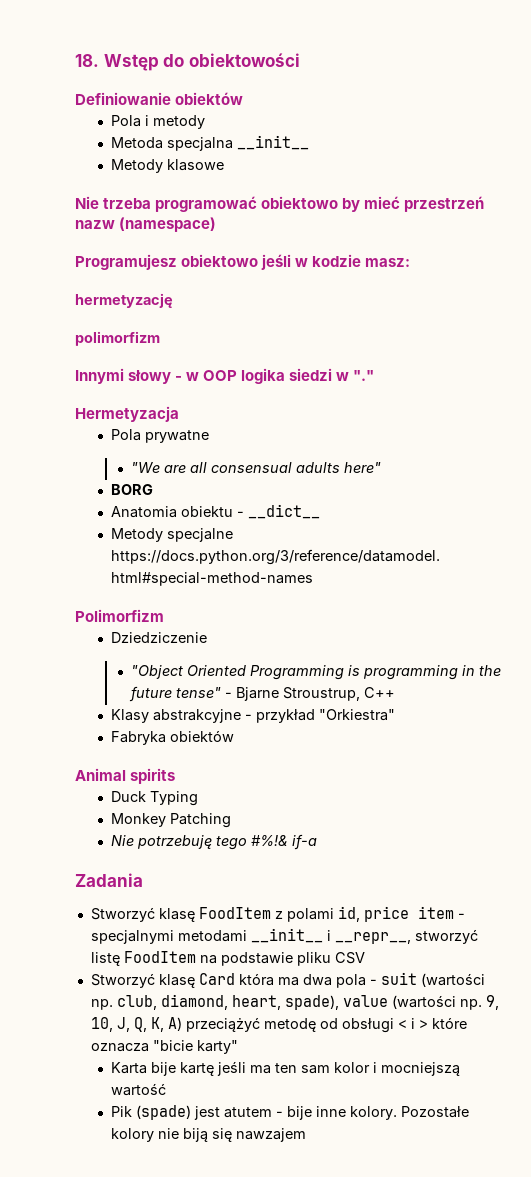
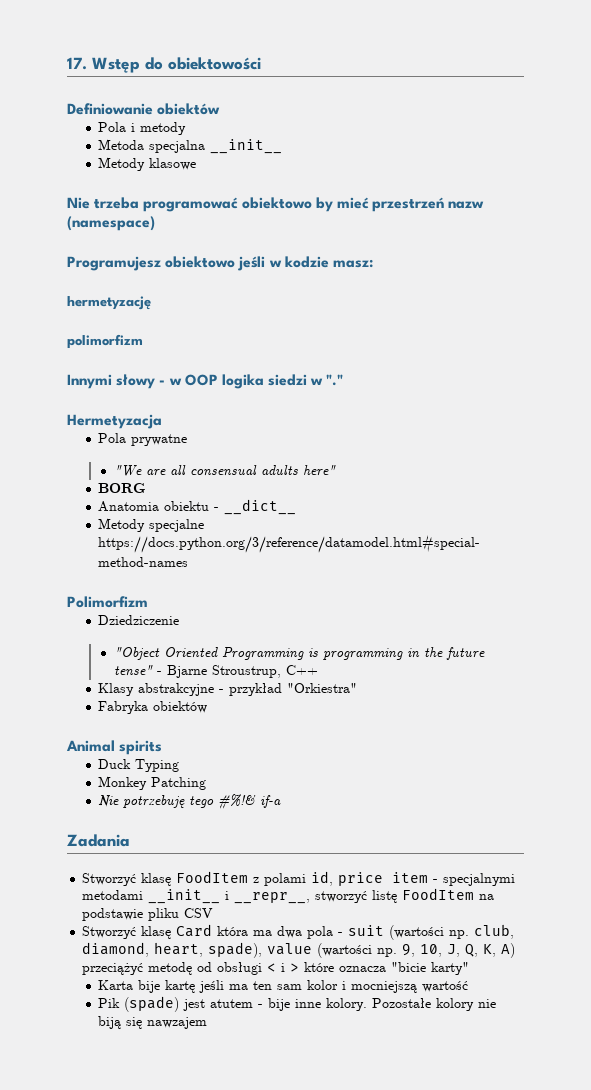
[75,54,99,67] 18. -> [67,57,87,70] 17.

